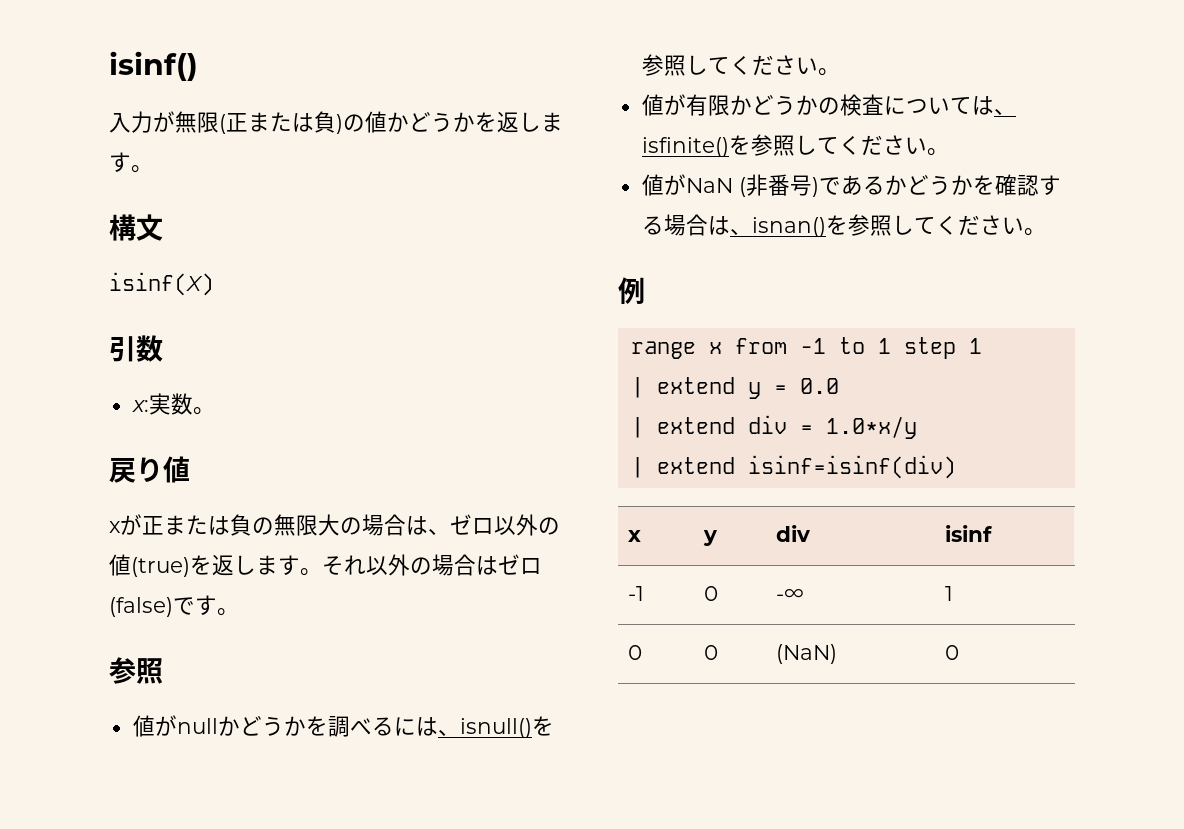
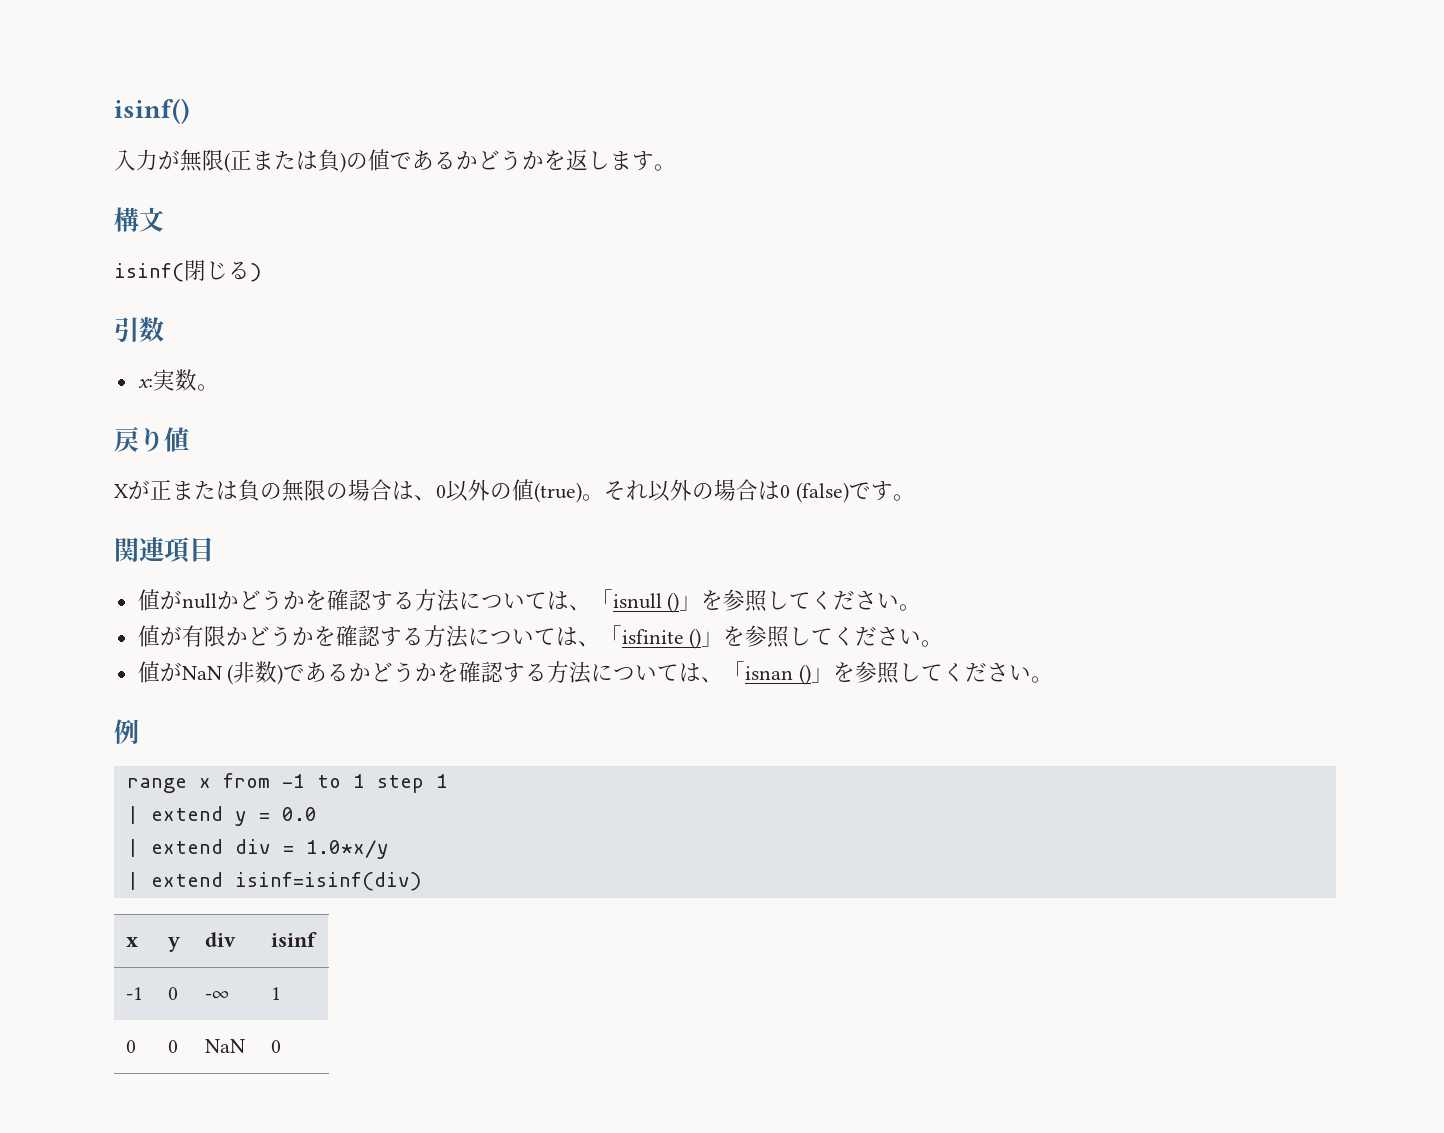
(387, 122) none -> [390,150,456,170] である
[109,272,214,296] isinf(X) -> [114,260,261,282] isinf(閉じる)
[109,521,121,533] x -> [114,484,128,498] X
[318,514,340,536] 大 -> (326, 490) none
[450,514,494,535] ゼロ -> [436,485,446,498] 0
[190,554,300,576] を返します -> (582, 492) none
[498,554,542,575] ゼロ -> [780,485,790,498] 0
[109,657,163,684] 参照 -> [114,537,214,563] 関連項目
[327,716,532,738] 調べるには、isnull() -> [326,589,702,613] 確認する方法については、「isnull ()」
[817,94,1016,116] [641,137,729,157] の検査については、isfinite() -> [313,625,724,649] を確認する方法については、「isfinite ()」
[767,174,812,196] 番号 -> [255,661,278,683] 数
[663,214,826,237] 場合は、isnan() -> [547,661,834,685] 方法については、「isnan ()」
[776,644,838,664] (NaN) -> [205,1039,246,1053] NaN

